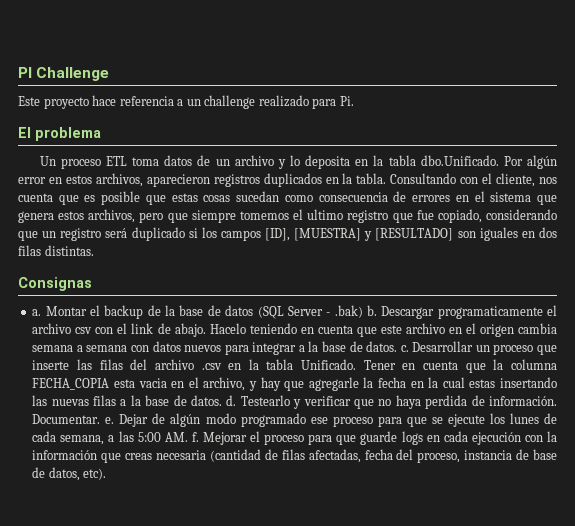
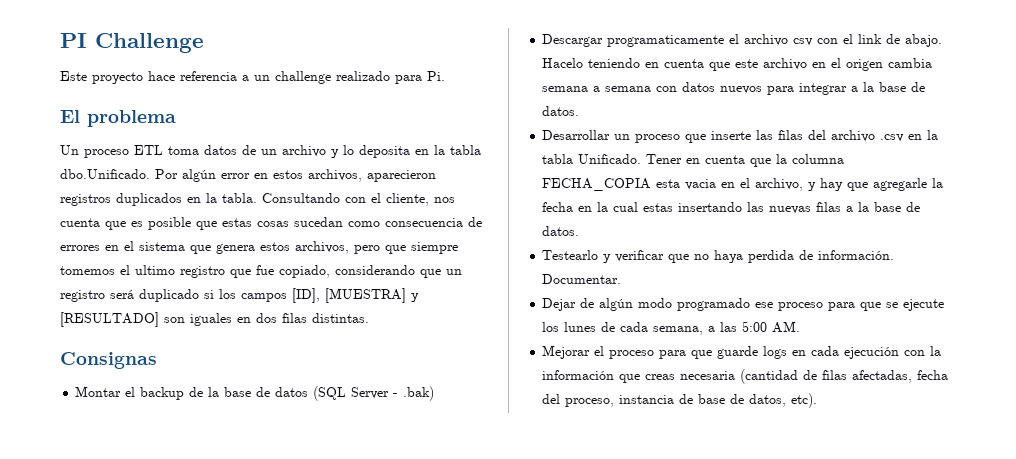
[32,309,42,316] a. -> (157, 360) none
[366,305,377,316] b. -> (435, 393) //
[400,345,409,352] c. -> (580, 111) //
[226,395,237,406] d. -> (580, 231) //
[105,417,115,424] e. -> (622, 279) //
[191,432,199,442] f. -> (801, 327) //

